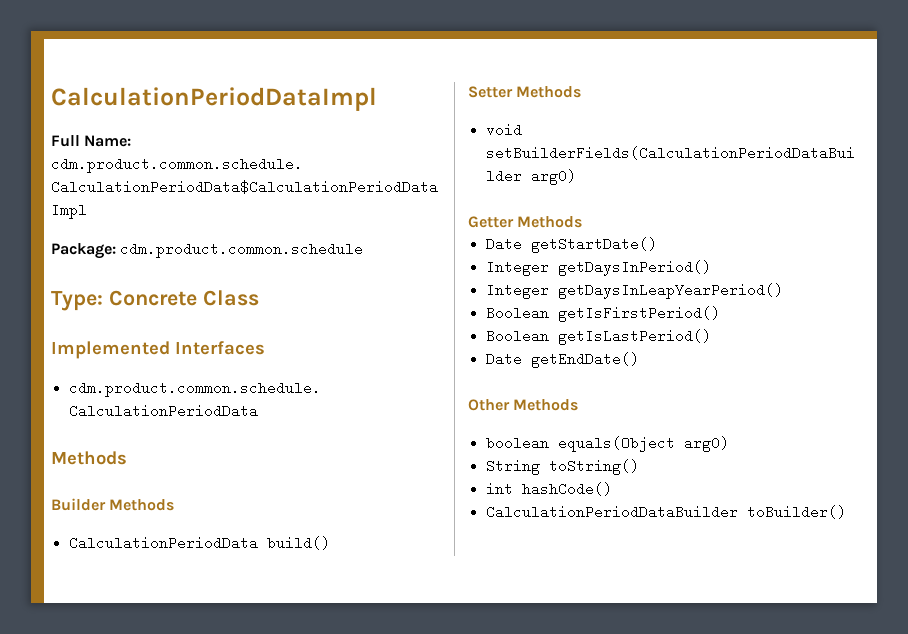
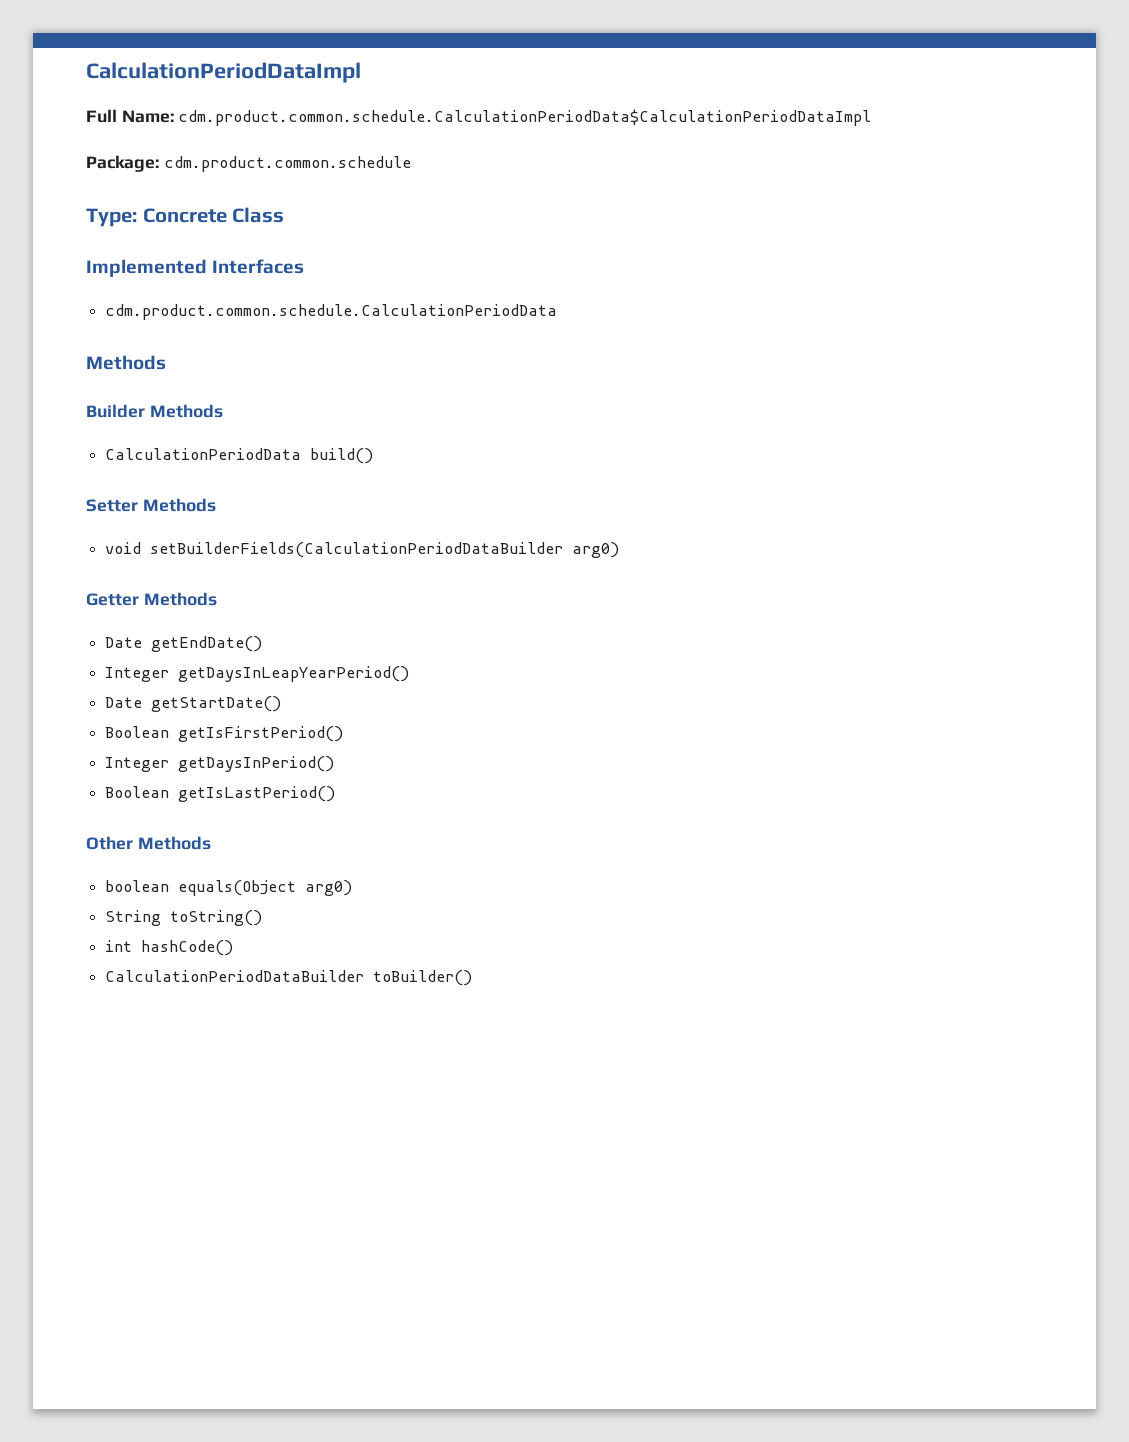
(583, 222) none -> [105,636,263,652] [105,666,410,682] // Date getEndDate() // Integer getDaysInLeapYearPeriod()
(657, 245) none -> [105,726,344,742] // Boolean getIsFirstPeriod()
[485,283,783,299] [485,306,720,322] // Integer getDaysInLeapYearPeriod() // Boolean getIsFirstPeriod() -> (335, 764) none
[485,352,639,368] // Date getEndDate() -> (336, 794) none

